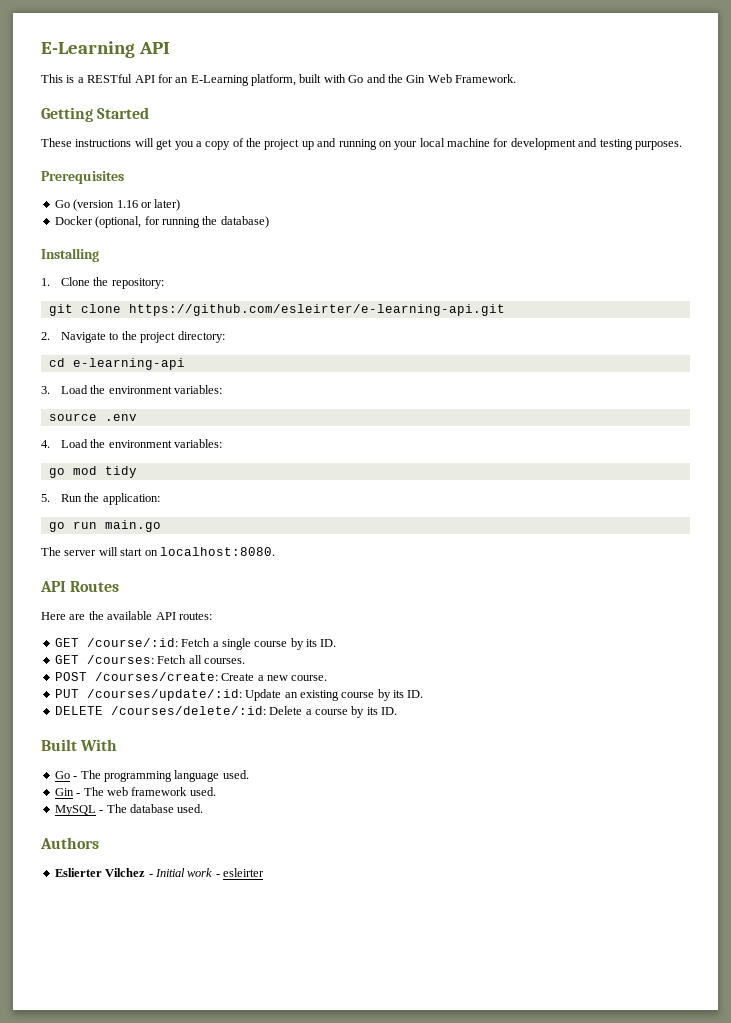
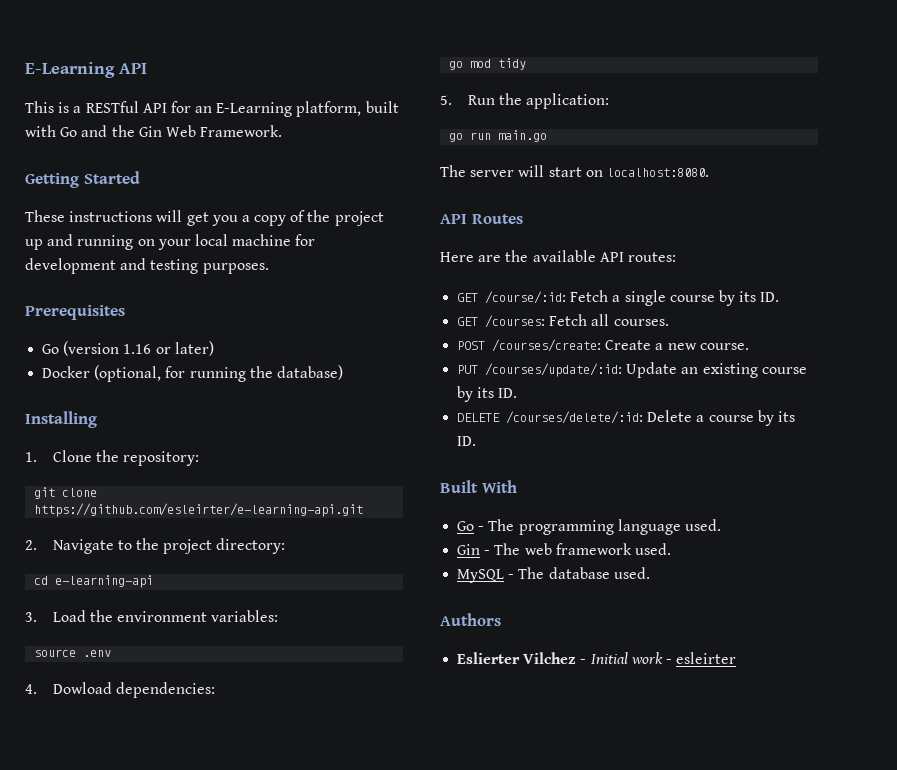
[61,439,223,448] Load the environment variables: -> [52,682,215,698] Dowload dependencies:

